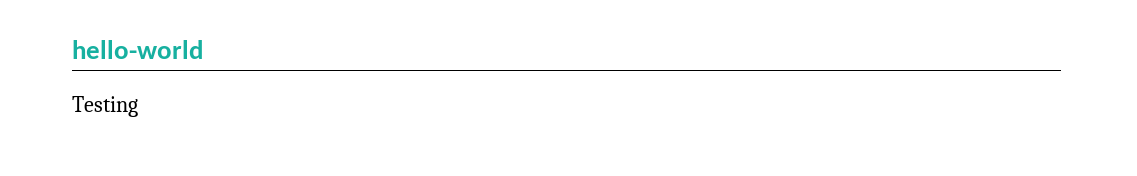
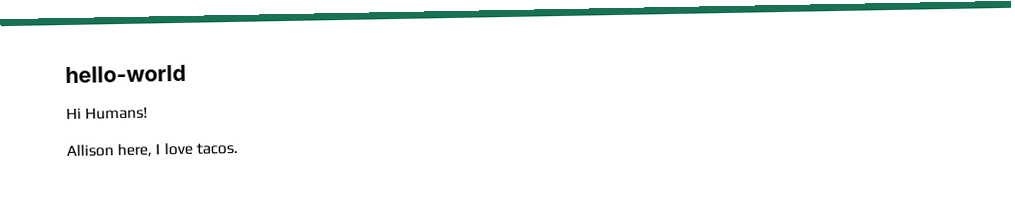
[72,96,138,117] Testing -> [66,106,149,120] [66,142,238,158] Hi Humans! // Allison here, I love tacos.

